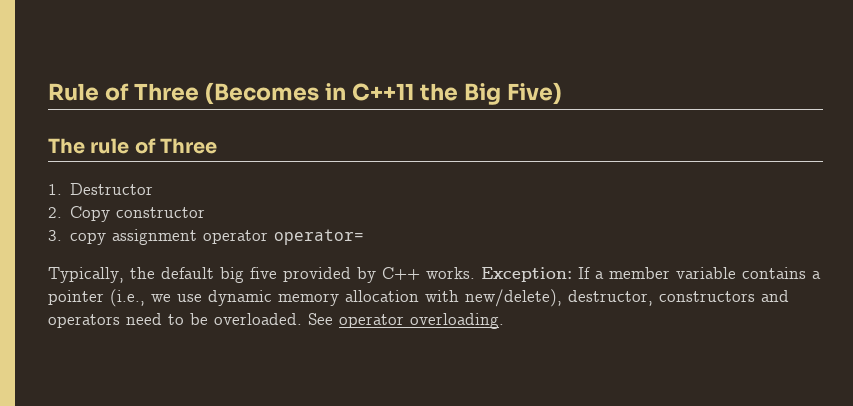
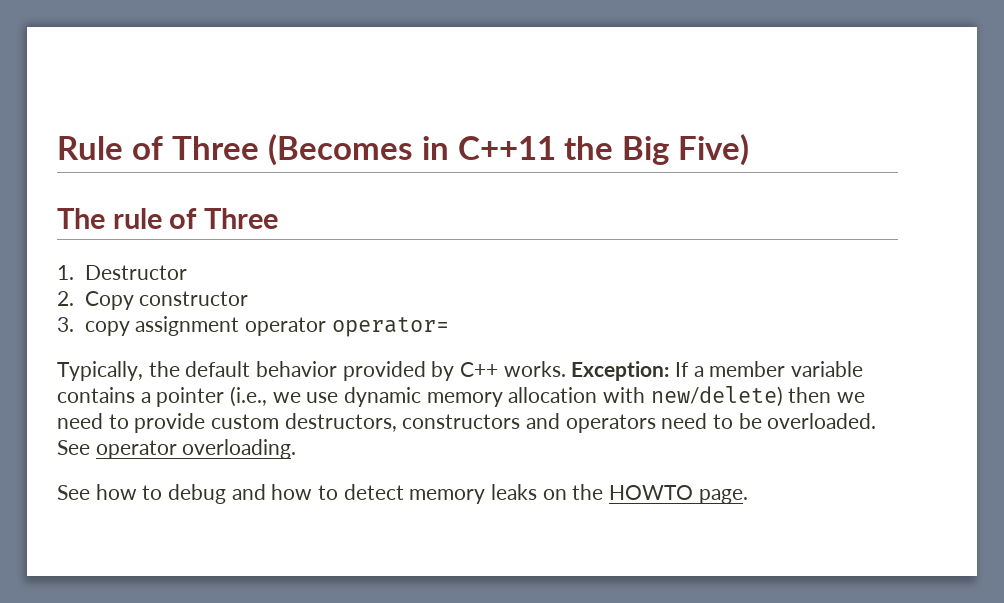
[220,267,277,283] big five -> [256,361,338,377] behavior
[465,289,653,307] new/delete), destructor, -> [650,386,866,407] [57,413,397,433] new/delete) then we need to provide custom destructors,
(504, 321) none -> [57,484,748,504] // See how to debug and how to detect memory leaks on the HOWTO page.

